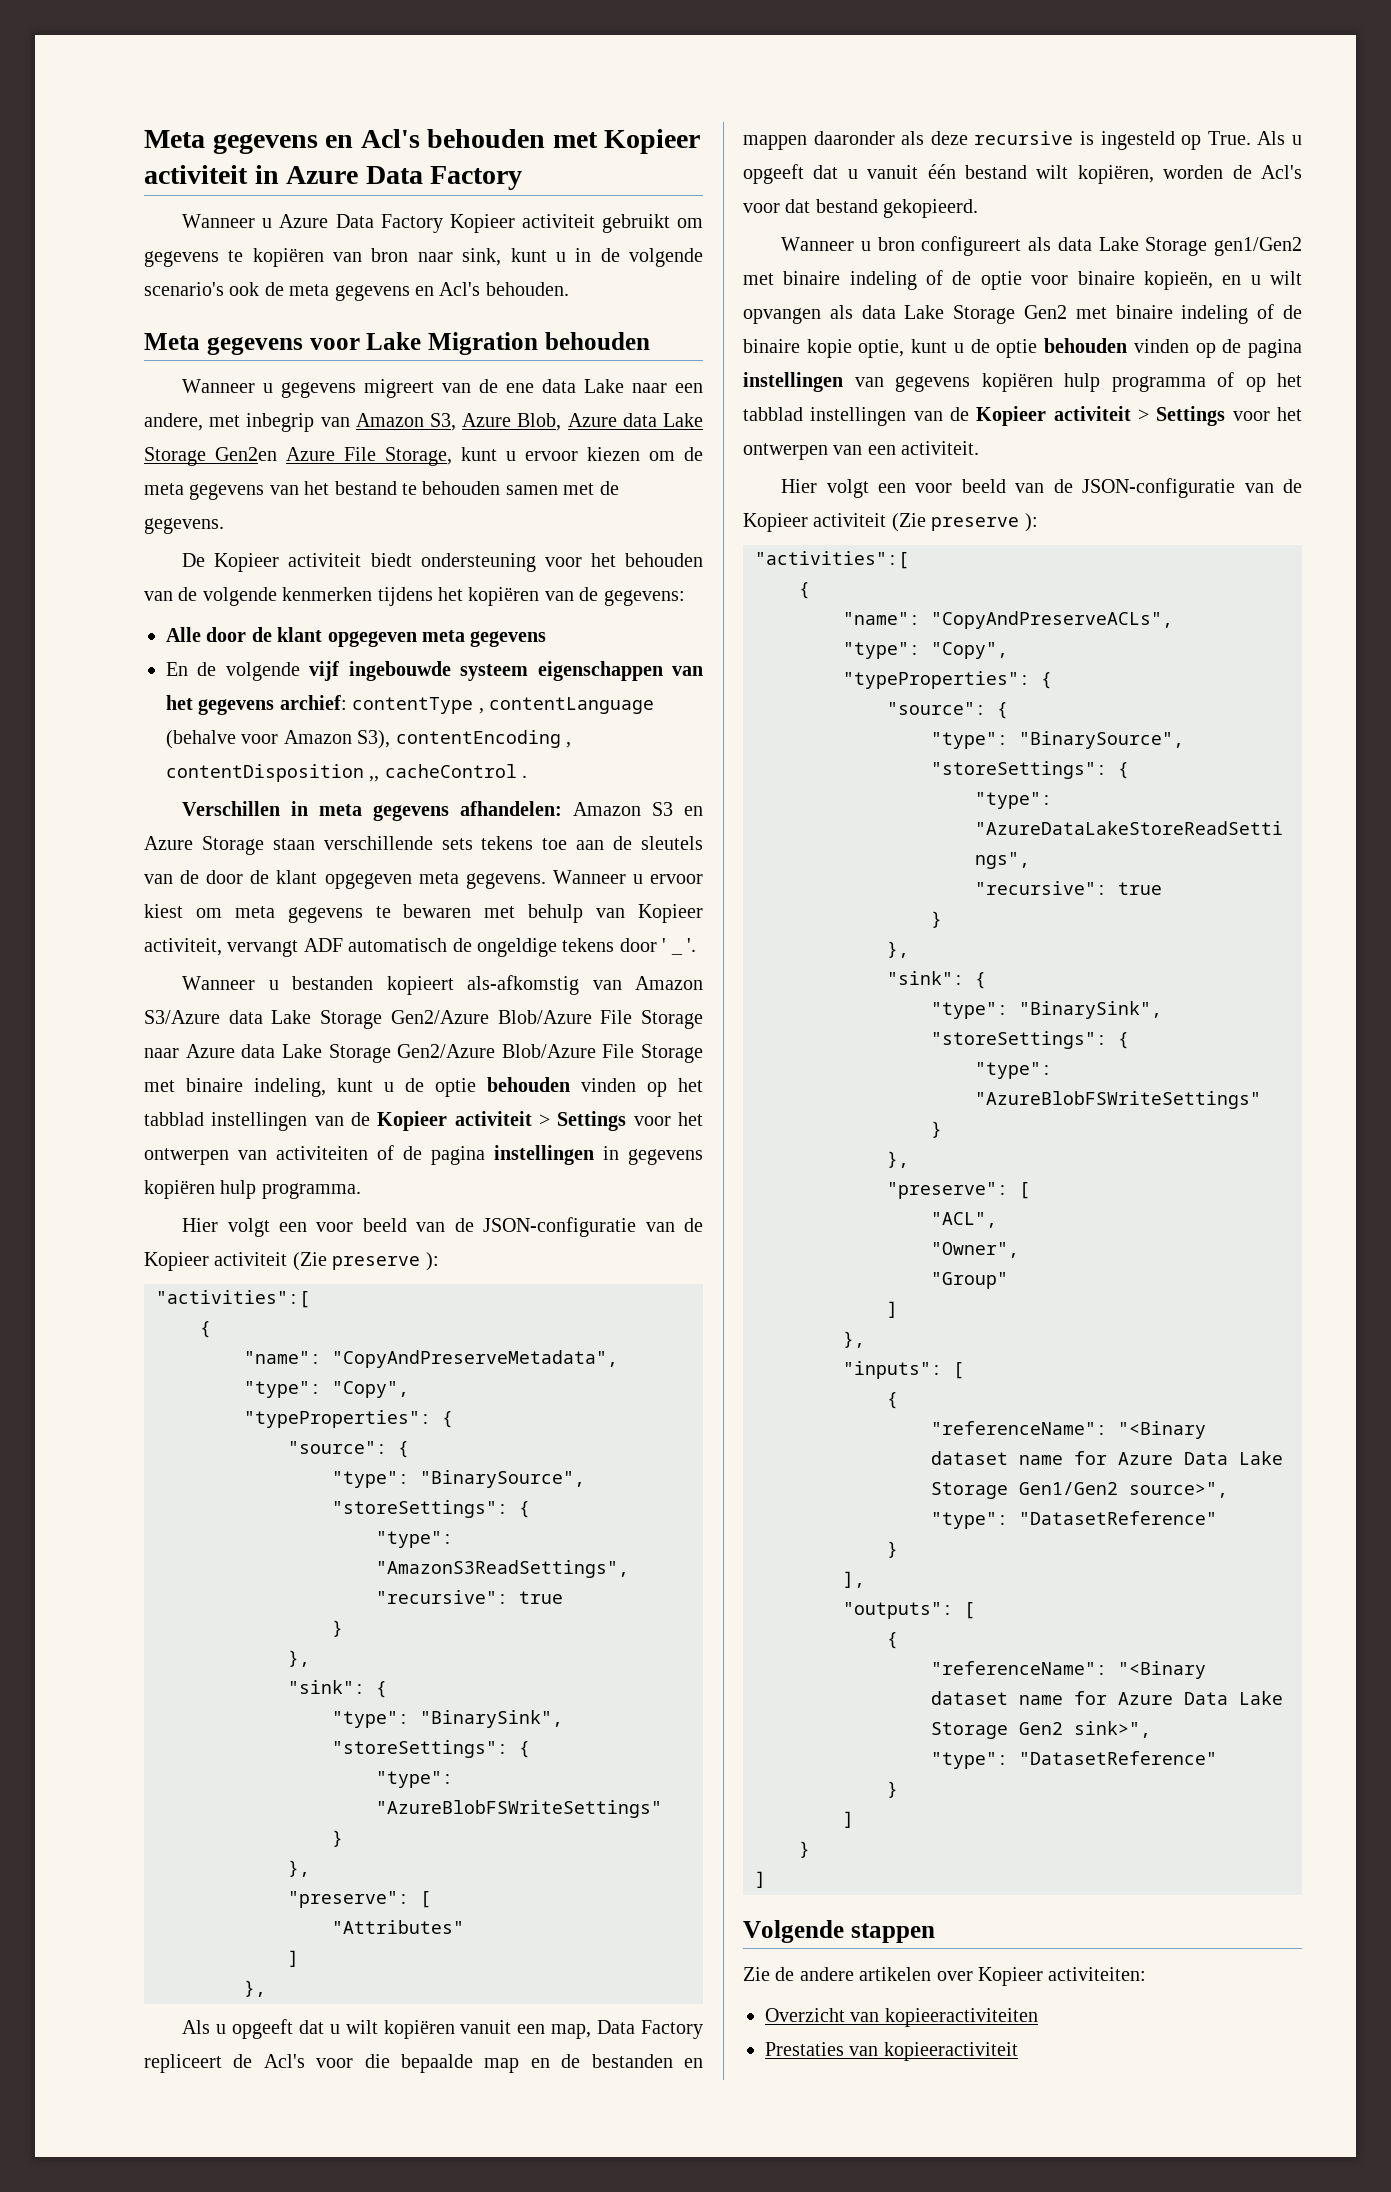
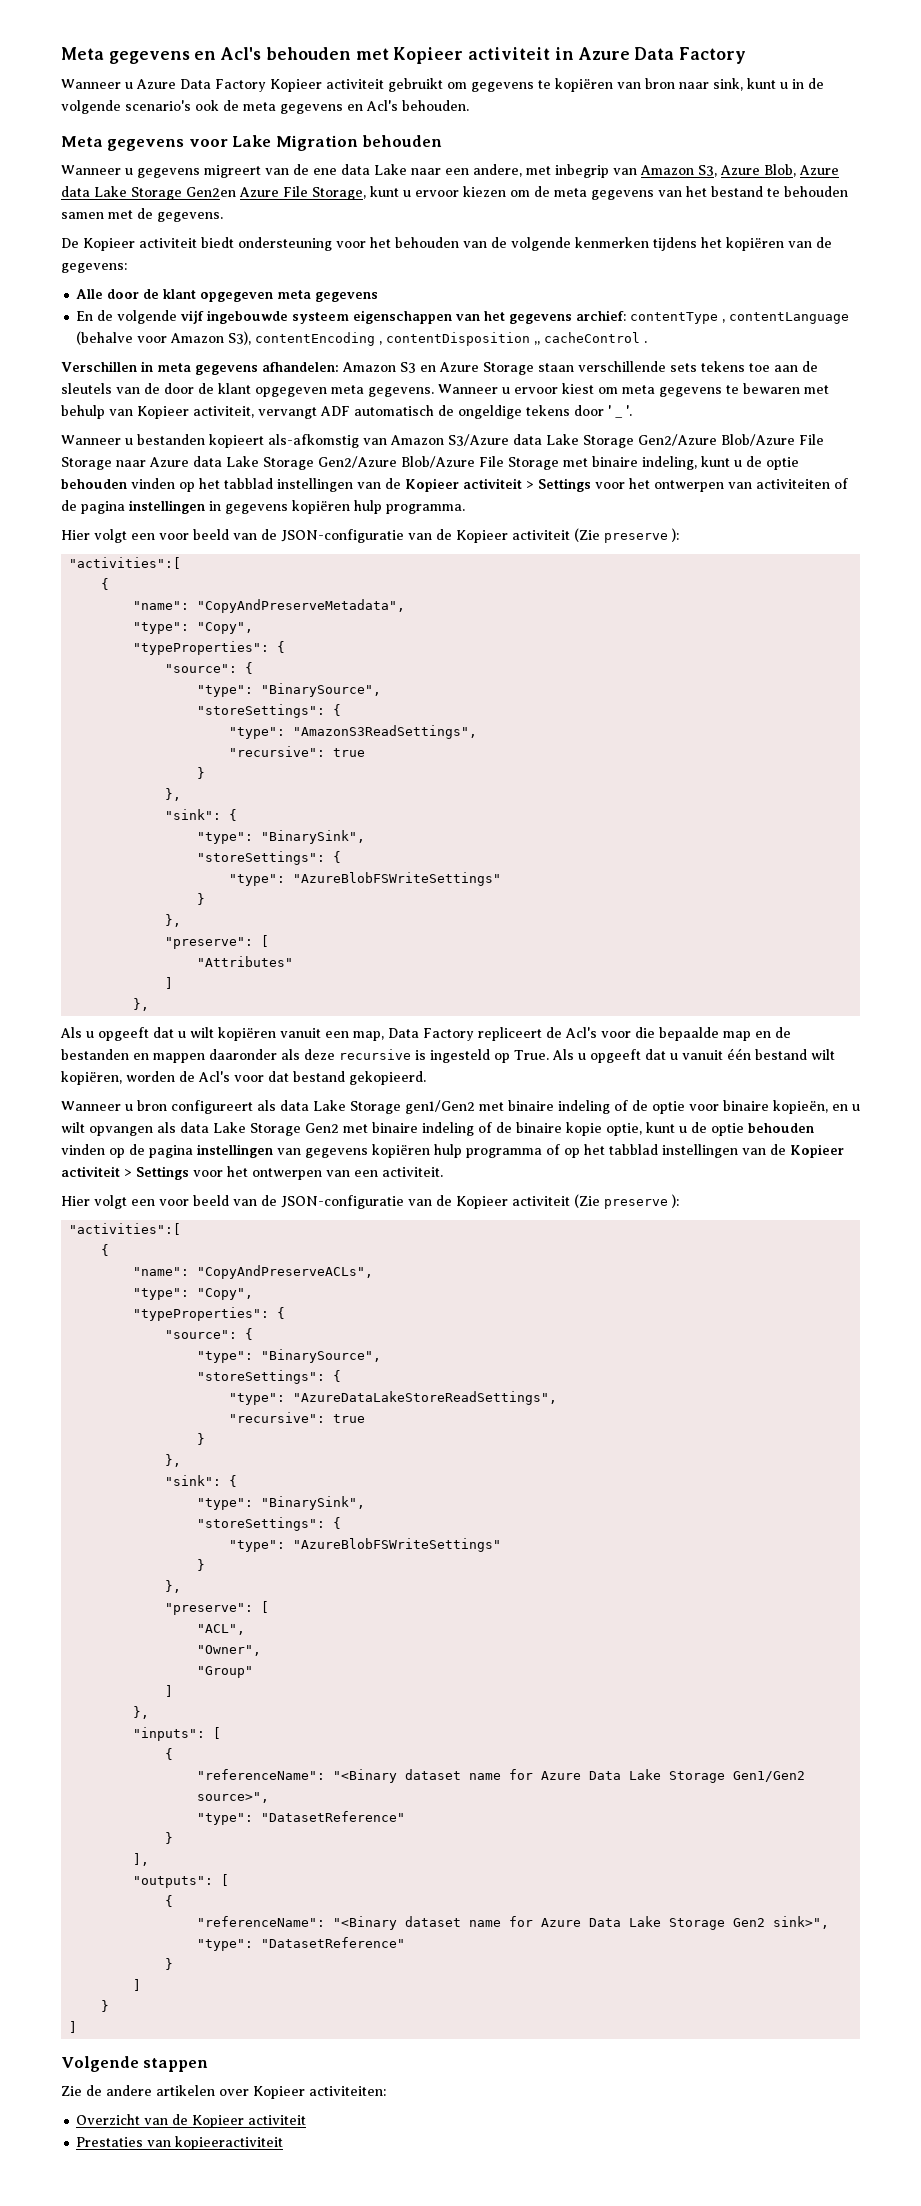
[884,2008,1038,2027] kopieeractiviteiten -> [172,2114,307,2128] de Kopieer activiteit

